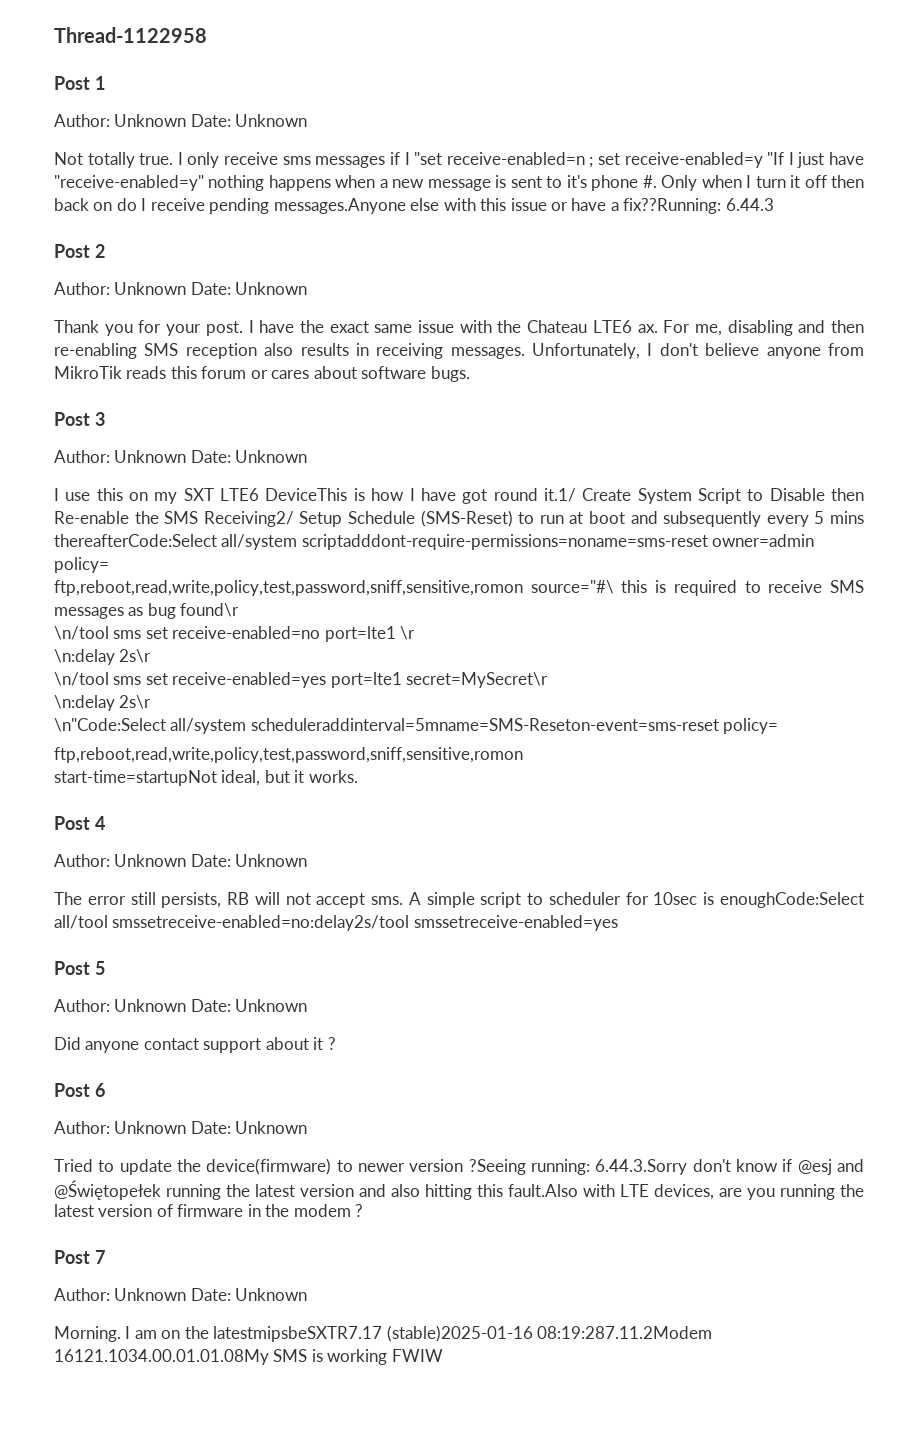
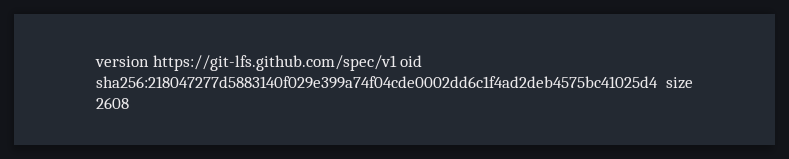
[54,27,207,43] [54,76,105,90] [54,114,308,127] [54,152,864,168] [54,175,865,191] [54,198,774,214] [54,244,105,258] [54,282,308,295] [54,320,865,336] [54,343,864,359] [54,366,470,382] [54,412,105,426] [54,450,308,463] [54,488,865,504] [54,510,865,527] [54,534,815,550] [54,557,109,573] [54,580,865,596] [54,603,240,619] [54,626,416,642] [54,649,152,665] [54,672,549,688] [54,695,152,711] [54,718,779,734] [54,747,523,763] [54,770,358,786] [54,816,105,830] [54,854,308,867] [54,892,864,908] [54,915,618,931] [54,961,105,975] [54,999,308,1012] [54,1037,336,1053] [54,1083,105,1097] [54,1121,308,1134] [54,1158,865,1175] [54,1180,864,1200] [54,1204,364,1217] [54,1250,105,1264] [54,1288,308,1301] [54,1325,713,1342] [54,1349,443,1365] Thread-1122958 // Post 1 // Author: Unknown Date: Unknown // Not totally true. I only receive sms messages if I "set receive-enabled=n ; set receive-enabled=y "If I just have "receive-enabled=y" nothing happens when a new message is sent to it's phone #. Only when I turn it off then back on do I receive pending messages.Anyone else with this issue or have a fix??Running: 6.44.3 // Post 2 // Author: Unknown Date: Unknown // Thank you for your post. I have the exact same issue with the Chateau LTE6 ax. For me, disabling and then re-enabling SMS reception also results in receiving messages. Unfortunately, I don't believe anyone from MikroTik reads this forum or cares about software bugs. // Post 3 // Author: Unknown Date: Unknown // I use this on my SXT LTE6 DeviceThis is how I have got round it.1/ Create System Script to Disable then Re-enable the SMS Receiving2/ Setup Schedule (SMS-Reset) to run at boot and subsequently every 5 mins thereafterCode:Select all/system scriptadddont-require-permissions=noname=sms-reset owner=admin policy= // ftp,reboot,read,write,policy,test,password,sniff,sensitive,romon source="#\ this is required to receive SMS messages as bug found\r // \n/tool sms set receive-enabled=no port=lte1 \r // \n:delay 2s\r // \n/tool sms set receive-enabled=yes port=lte1 secret=MySecret\r // \n:delay 2s\r // \n"Code:Select all/system scheduleraddinterval=5mname=SMS-Reseton-event=sms-reset policy= // ftp,reboot,read,write,policy,test,password,sniff,sensitive,romon // start-time=startupNot ideal, but it works. // Post 4 // Author: Unknown Date: Unknown // The error still persists, RB will not accept sms. A simple script to scheduler for 10sec is enoughCode:Select all/tool smssetreceive-enabled=no:delay2s/tool smssetreceive-enabled=yes // Post 5 // Author: Unknown Date: Unknown // Did anyone contact support about it ? // Post 6 // Author: Unknown Date: Unknown // Tried to update the device(firmware) to newer version ?Seeing running: 6.44.3.Sorry don't know if @esj and @Świętopełek running the latest version and also hitting this fault.Also with LTE devices, are you running the latest version of firmware in the modem ? // Post 7 // Author: Unknown Date: Unknown // Morning. I am on the latestmipsbeSXTR7.17 (stable)2025-01-16 08:19:287.11.2Modem 16121.1034.00.01.01.08My SMS is working FWIW -> [95,55,423,71] [96,76,693,89] [96,97,129,109] version https://git-lfs.github.com/spec/v1 oid sha256:218047277d5883140f029e399a74f04cde0002dd6c1f4ad2deb4575bc41025d4 size 2608

